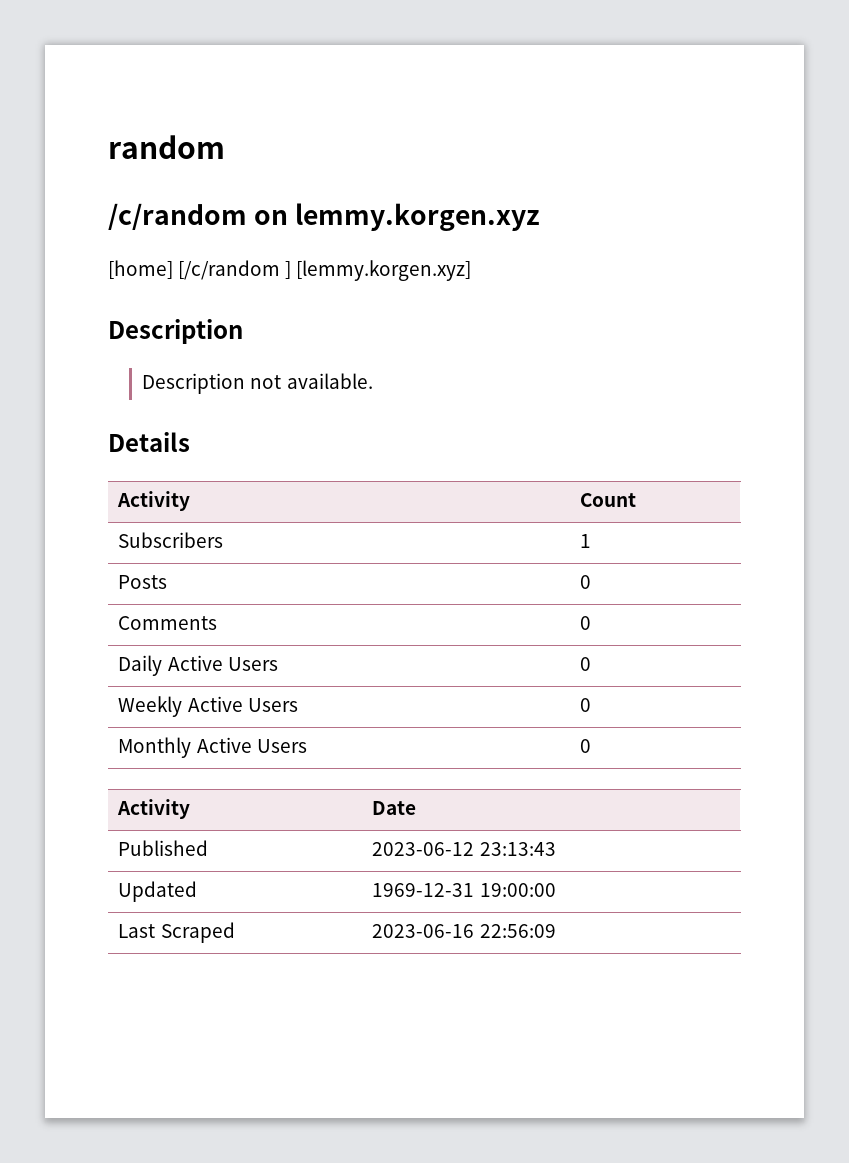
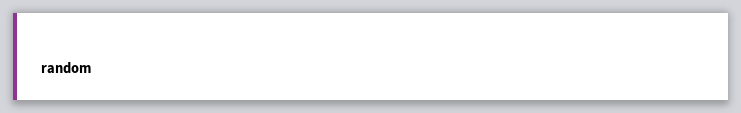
[108,203,541,231] [108,260,472,281] [108,319,243,344] [142,373,373,394] [108,432,190,452] [117,491,191,511] [580,493,637,507] [118,532,224,548] [580,534,592,548] [118,575,168,589] [580,575,592,589] [118,616,218,630] [580,616,592,630] [118,655,278,676] [580,657,592,671] [118,696,298,717] [580,698,592,712] [118,737,307,758] [580,739,592,753] [117,799,191,819] [372,801,417,815] [118,840,209,856] [372,842,556,856] [118,881,198,902] [372,883,556,897] [118,922,235,943] [372,924,556,938] // /c/random on lemmy.korgen.xyz // [home] [/c/random ] [lemmy.korgen.xyz] // Description // Description not available. // Details // Activity | Count // Subscribers | 1 // Posts | 0 // Comments | 0 // Daily Active Users | 0 // Weekly Active Users | 0 // Monthly Active Users | 0 // Activity | Date // Published | 2023-06-12 23:13:43 // Updated | 1969-12-31 19:00:00 // Last Scraped | 2023-06-16 22:56:09 -> (91, 68) none

